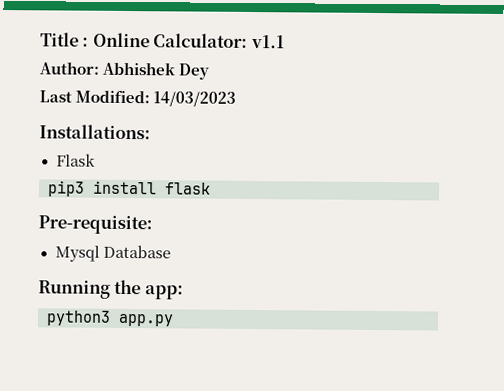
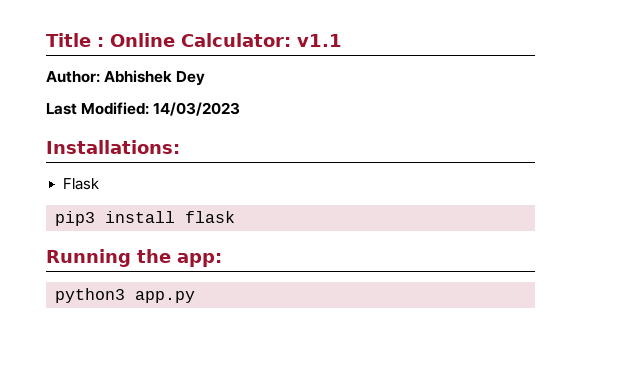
[38,215,153,235] [54,244,171,262] // Pre-requisite: // Mysql Database -> (236, 217) none

